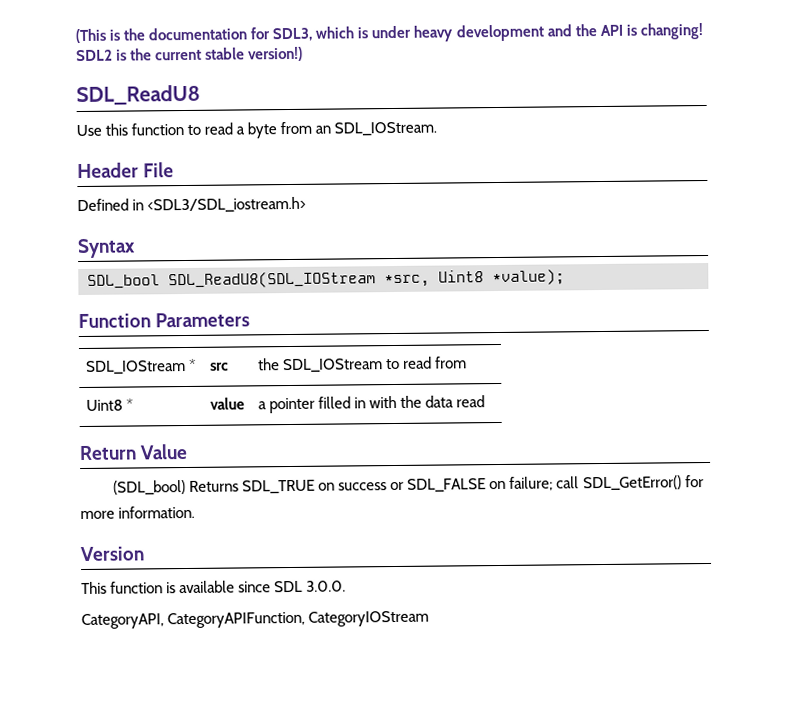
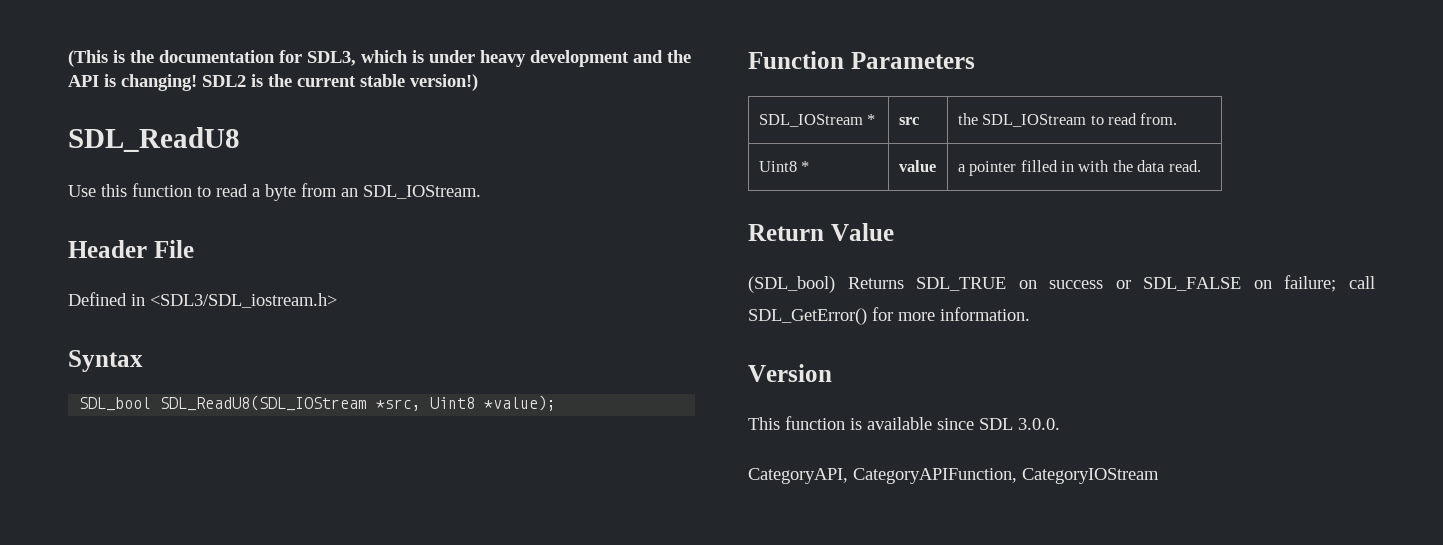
[434,356,467,369] from -> [1140,113,1178,125] from.
[455,395,485,408] read -> [1168,160,1201,172] read.

